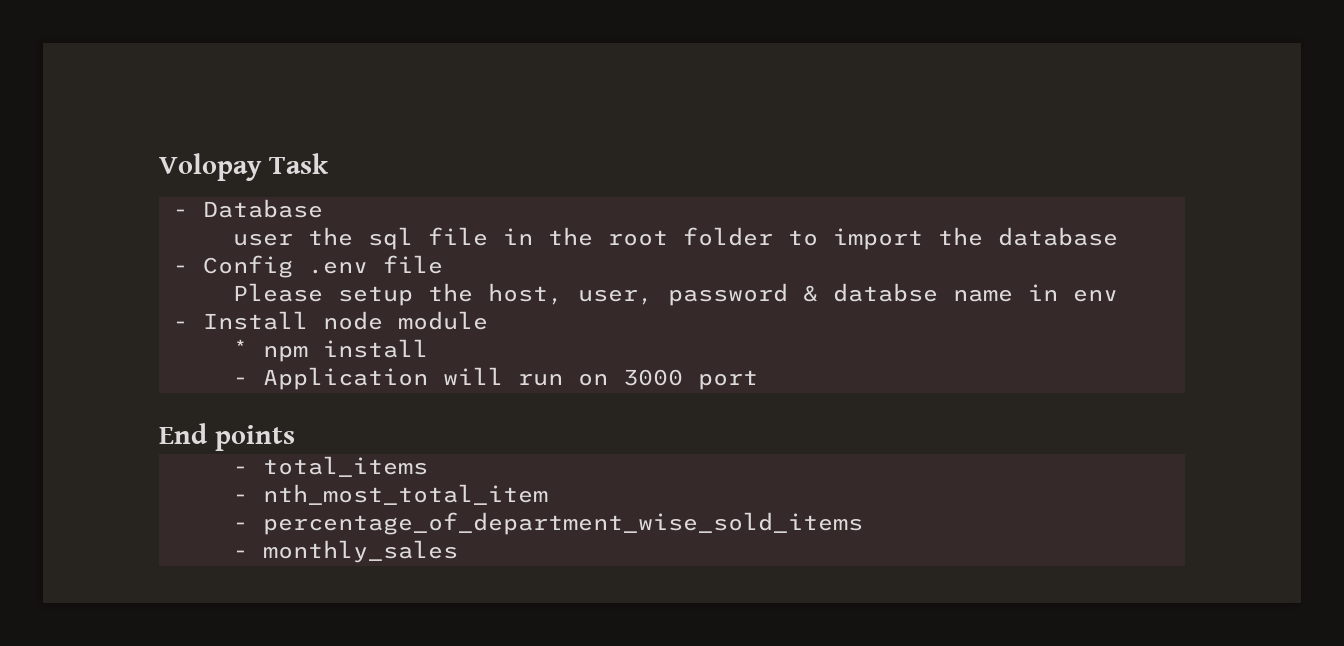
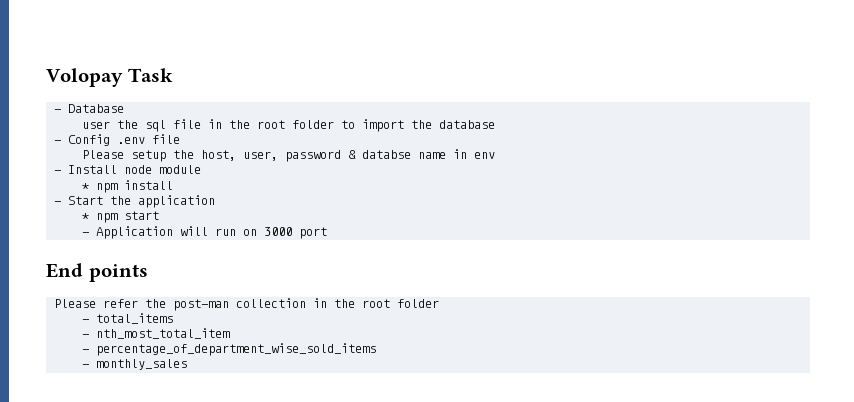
(429, 348) none -> [53,195,215,208] [81,211,159,223] // - Start the application // * npm start
(295, 438) none -> [53,298,439,311] // Please refer the post-man collection in the root folder

